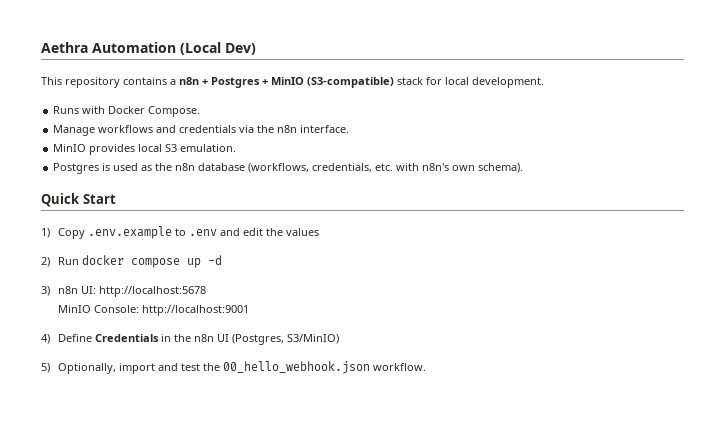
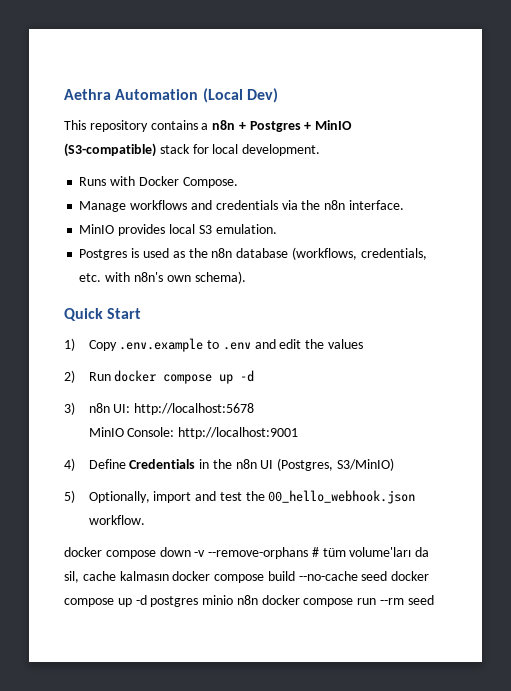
(426, 367) none -> [64,547,430,559] [64,571,430,583] [64,595,434,607] // docker compose down -v --remove-orphans # tüm volume'ları da sil, cache kalmasın docker compose build --no-cache seed docker compose up -d postgres minio n8n docker compose run --rm seed

